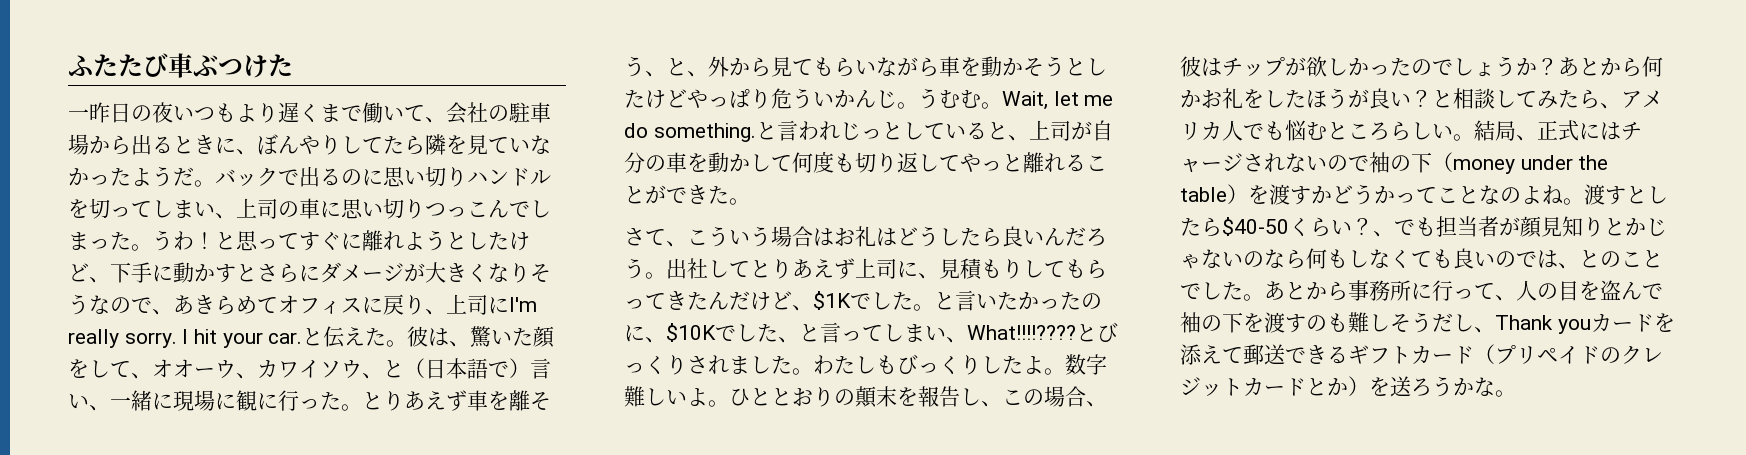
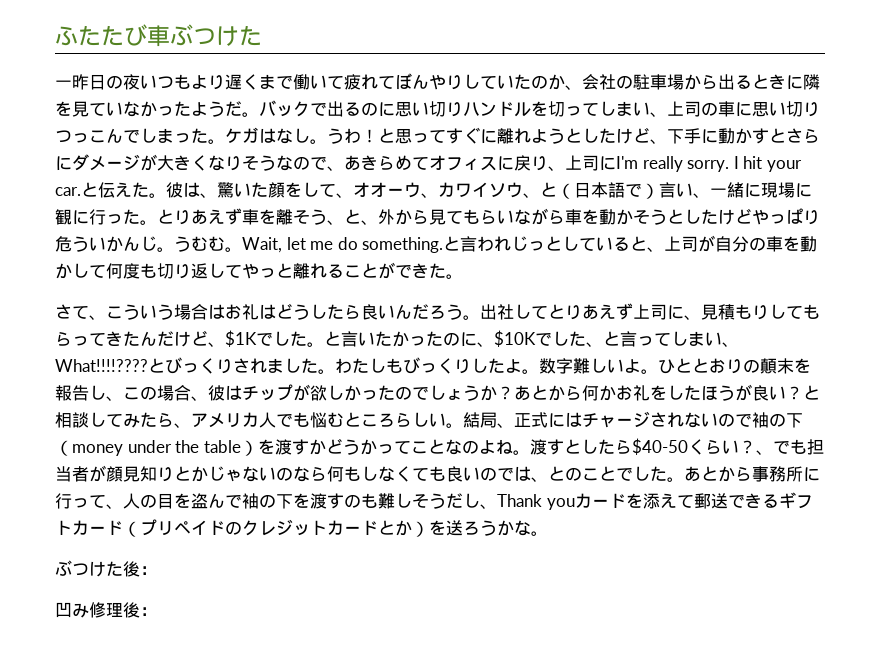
(425, 113) none -> [344,73,565,90] 疲れてぼんやりしていたのか
[236,134,425,155] 、ぼんやりしてたら -> (803, 82) none
(152, 247) none -> [225,127,327,144] ケガはなし。
(1516, 393) none -> [55,560,157,577] [55,602,157,618] // ぶつけた後： // 凹み修理後：

